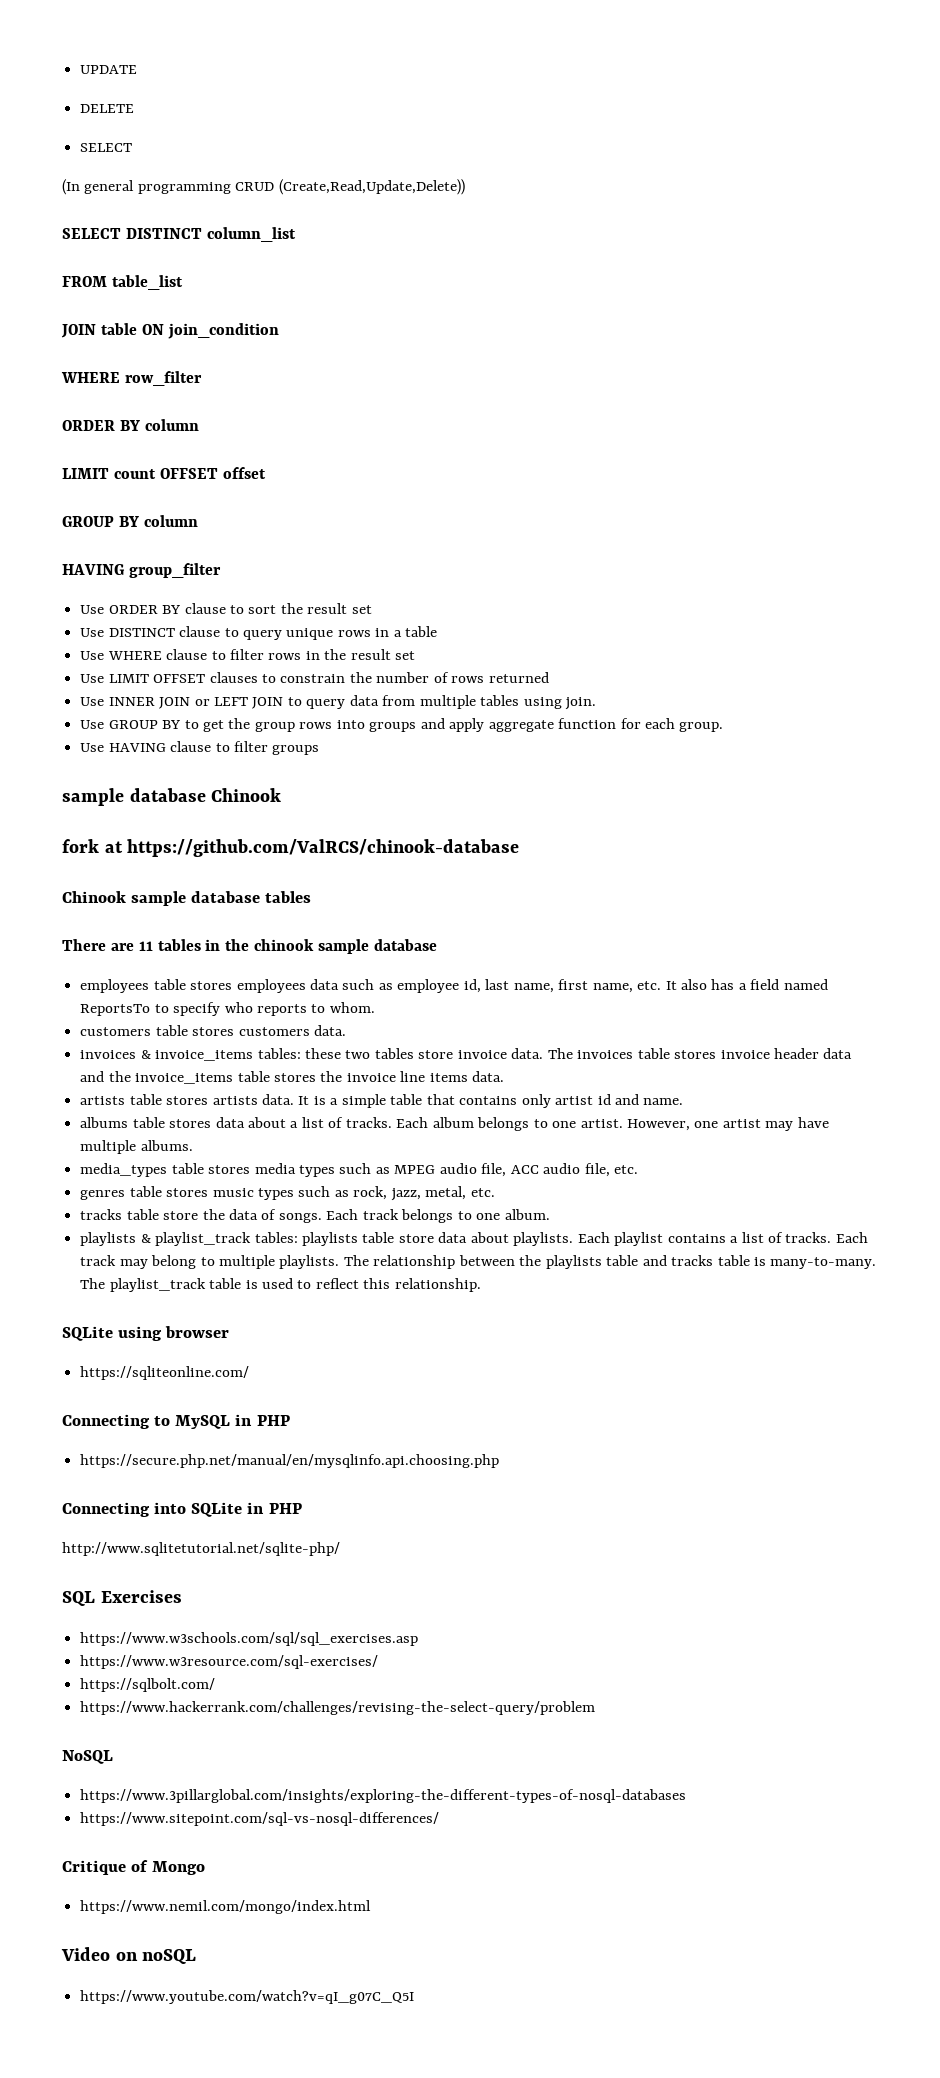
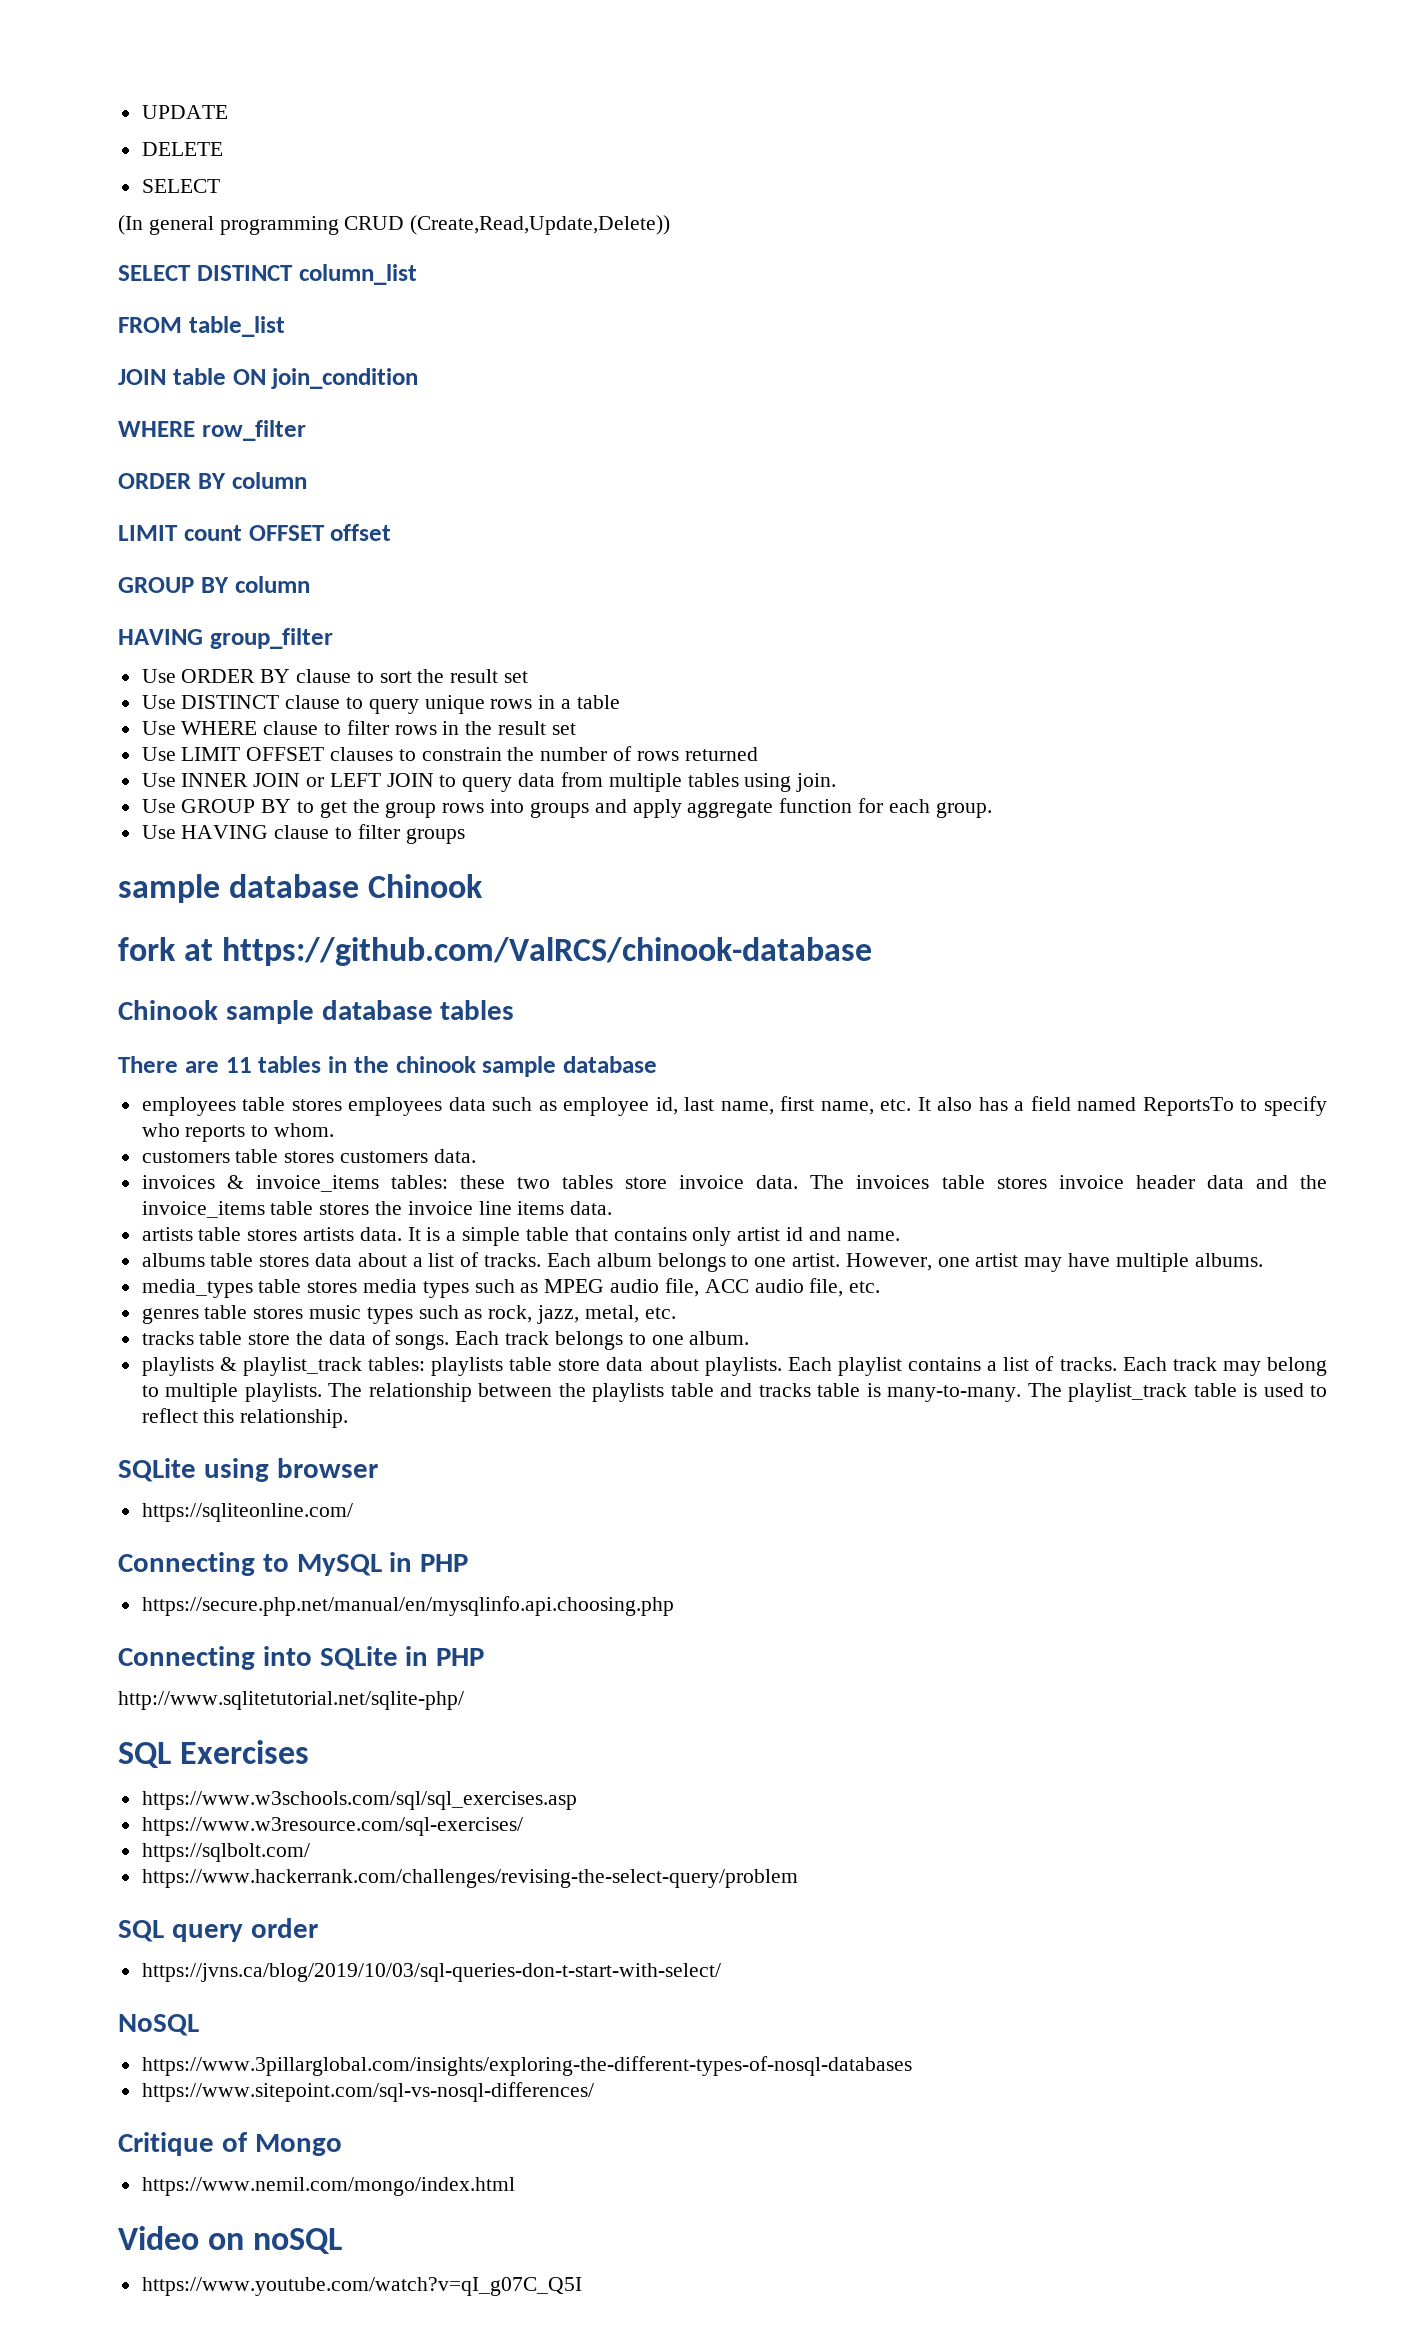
(596, 1708) none -> [118,1918,318,1942] [141,1963,721,1982] // SQL query order // https://jvns.ca/blog/2019/10/03/sql-queries-don-t-start-with-select/

